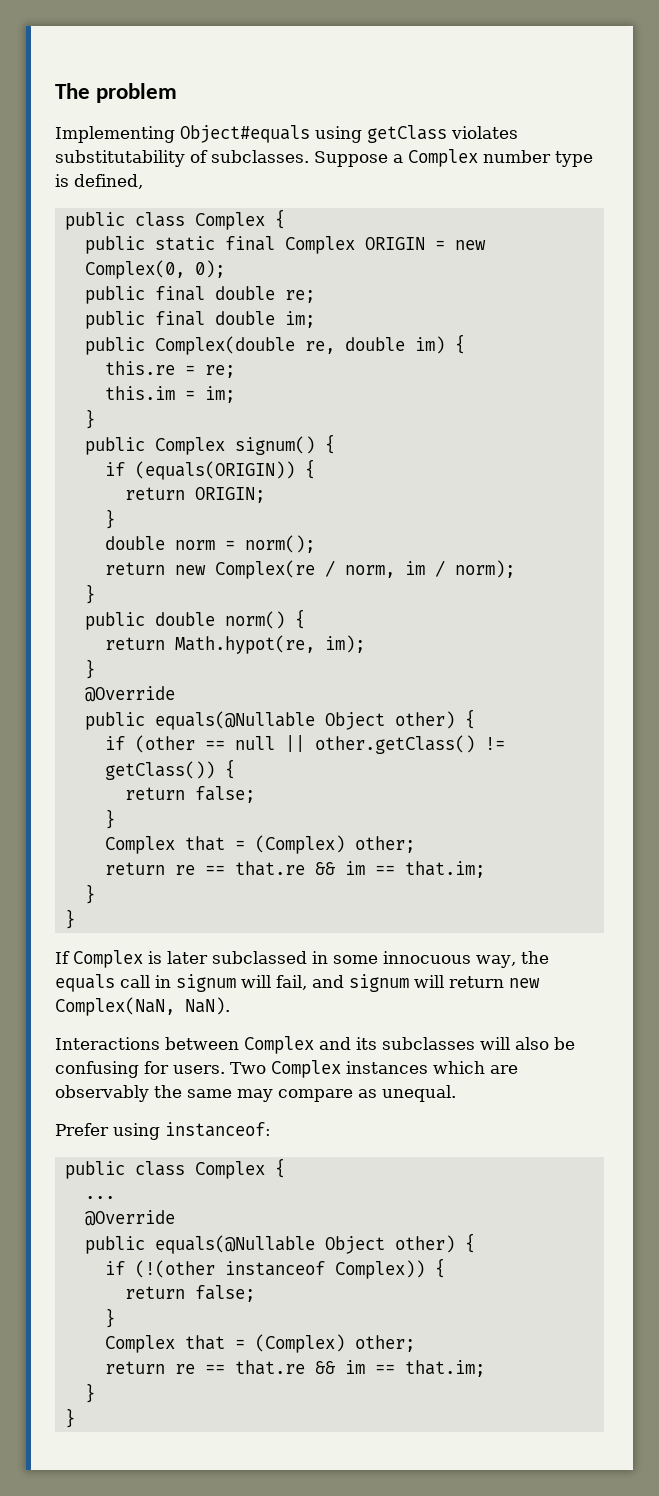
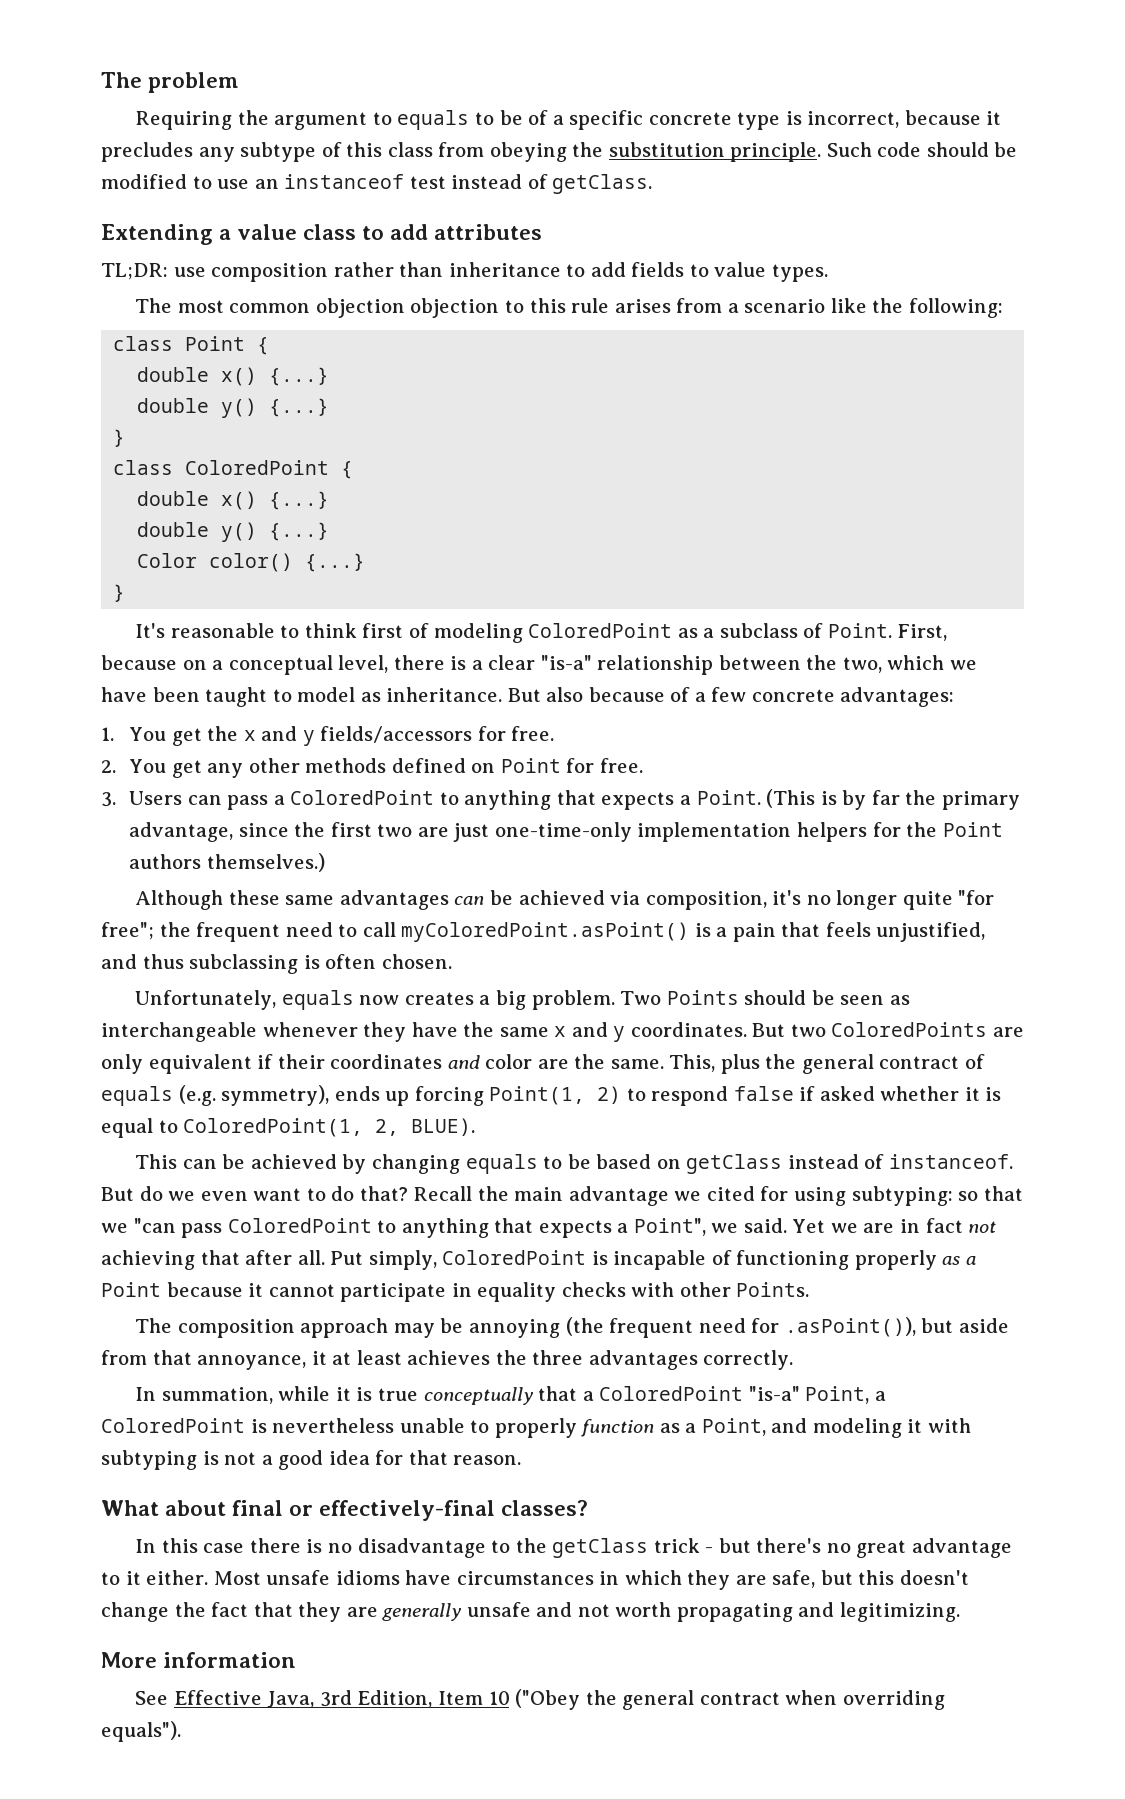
[55,125,518,143] [55,149,593,167] [55,174,143,189] [64,209,285,230] [84,236,486,254] [84,260,225,279] [84,286,315,304] [84,311,315,329] [84,334,465,355] [104,361,235,378] [104,386,235,403] [84,409,95,429] [84,434,335,455] [104,459,315,480] [124,487,265,503] [104,509,115,529] [104,535,315,553] [104,560,515,579] [84,584,95,604] [84,609,305,630] [104,635,365,654] [84,659,95,679] [84,686,175,702] [84,709,475,730] [104,735,505,754] [104,759,235,780] [124,786,255,803] [104,809,115,829] [104,835,415,854] [104,861,485,878] [84,884,95,904] [64,909,75,929] [55,950,549,968] [55,974,540,992] [55,997,230,1016] [55,1036,575,1054] [55,1060,518,1078] [55,1085,456,1102] [55,1122,271,1140] [64,1158,285,1179] [84,1196,115,1199] [84,1210,175,1226] [84,1233,475,1254] [104,1258,445,1279] [124,1285,255,1302] [104,1308,115,1328] [104,1334,415,1353] [104,1360,485,1377] [84,1383,95,1403] [64,1408,75,1428] Implementing Object#equals using getClass violates substitutability of subclasses. Suppose a Complex number type is defined, // public class Complex { // public static final Complex ORIGIN = new Complex(0, 0); // public final double re; // public final double im; // public Complex(double re, double im) { // this.re = re; // this.im = im; // } // public Complex signum() { // if (equals(ORIGIN)) { // return ORIGIN; // } // double norm = norm(); // return new Complex(re / norm, im / norm); // } // public double norm() { // return Math.hypot(re, im); // } // @Override // public equals(@Nullable Object other) { // if (other == null || other.getClass() != getClass()) { // return false; // } // Complex that = (Complex) other; // return re == that.re && im == that.im; // } // } // If Complex is later subclassed in some innocuous way, the equals call in signum will fail, and signum will return new Complex(NaN, NaN). // Interactions between Complex and its subclasses will also be confusing for users. Two Complex instances which are observably the same may compare as unequal. // Prefer using instanceof: // public class Complex { // ... // @Override // public equals(@Nullable Object other) { // if (!(other instanceof Complex)) { // return false; // } // Complex that = (Complex) other; // return re == that.re && im == that.im; // } // } -> [135,110,1002,130] [101,142,1018,162] [101,174,653,194] [101,224,543,245] [101,262,828,282] [135,298,1003,318] [113,336,270,355] [137,367,330,386] [137,398,330,418] [113,429,126,447] [113,460,354,479] [137,491,330,510] [137,522,330,542] [137,553,366,572] [113,584,126,602] [135,623,948,643] [101,655,978,675] [101,687,955,707] [101,726,555,746] [101,758,643,778] [101,789,1020,810] [129,822,1003,842] [129,853,325,872] [135,890,995,910] [101,922,986,942] [101,954,452,974] [135,990,910,1010] [101,1022,1024,1042] [101,1054,986,1074] [101,1085,1002,1106] [101,1118,476,1138] [135,1154,1013,1174] [101,1186,1023,1206] [101,1218,997,1238] [101,1250,976,1270] [101,1282,810,1302] [135,1317,1009,1338] [101,1350,794,1370] [135,1386,886,1405] [101,1418,971,1438] [101,1450,522,1470] [101,1500,589,1521] [135,1538,1012,1558] [101,1570,970,1590] [101,1602,960,1622] [101,1652,297,1668] [135,1689,945,1710] [101,1721,181,1742] Requiring the argument to equals to be of a specific concrete type is incorrect, because it precludes any subtype of this class from obeying the substitution principle. Such code should be modified to use an instanceof test instead of getClass. // Extending a value class to add attributes // TL;DR: use composition rather than inheritance to add fields to value types. // The most common objection objection to this rule arises from a scenario like the following: // class Point { // double x() {...} // double y() {...} // } // class ColoredPoint { // double x() {...} // double y() {...} // Color color() {...} // } // It's reasonable to think first of modeling ColoredPoint as a subclass of Point. First, because on a conceptual level, there is a clear "is-a" relationship between the two, which we have been taught to model as inheritance. But also because of a few concrete advantages: // 1. You get the x and y fields/accessors for free. // 2. You get any other methods defined on Point for free. // 3. Users can pass a ColoredPoint to anything that expects a Point. (This is by far the primary advantage, since the first two are just one-time-only implementation helpers for the Point authors themselves.) // Although these same advantages can be achieved via composition, it's no longer quite "for free"; the frequent need to call myColoredPoint.asPoint() is a pain that feels unjustified, and thus subclassing is often chosen. // Unfortunately, equals now creates a big problem. Two Points should be seen as interchangeable whenever they have the same x and y coordinates. But two ColoredPoints are only equivalent if their coordinates and color are the same. This, plus the general contract of equals (e.g. symmetry), ends up forcing Point(1, 2) to respond false if asked whether it is equal to ColoredPoint(1, 2, BLUE). // This can be achieved by changing equals to be based on getClass instead of instanceof. But do we even want to do that? Recall the main advantage we cited for using subtyping: so that we "can pass ColoredPoint to anything that expects a Point", we said. Yet we are in fact not achieving that after all. Put simply, ColoredPoint is incapable of functioning properly as a Point because it cannot participate in equality checks with other Points. // The composition approach may be annoying (the frequent need for .asPoint()), but aside from that annoyance, it at least achieves the three advantages correctly. // In summation, while it is true conceptually that a ColoredPoint "is-a" Point, a ColoredPoint is nevertheless unable to properly function as a Point, and modeling it with subtyping is not a good idea for that reason. // What about final or effectively-final classes? // In this case there is no disadvantage to the getClass trick - but there's no great advantage to it either. Most unsafe idioms have circumstances in which they are safe, but this doesn't change the fact that they are generally unsafe and not worth propagating and legitimizing. // More information // See Effective Java, 3rd Edition, Item 10 ("Obey the general contract when overriding equals").

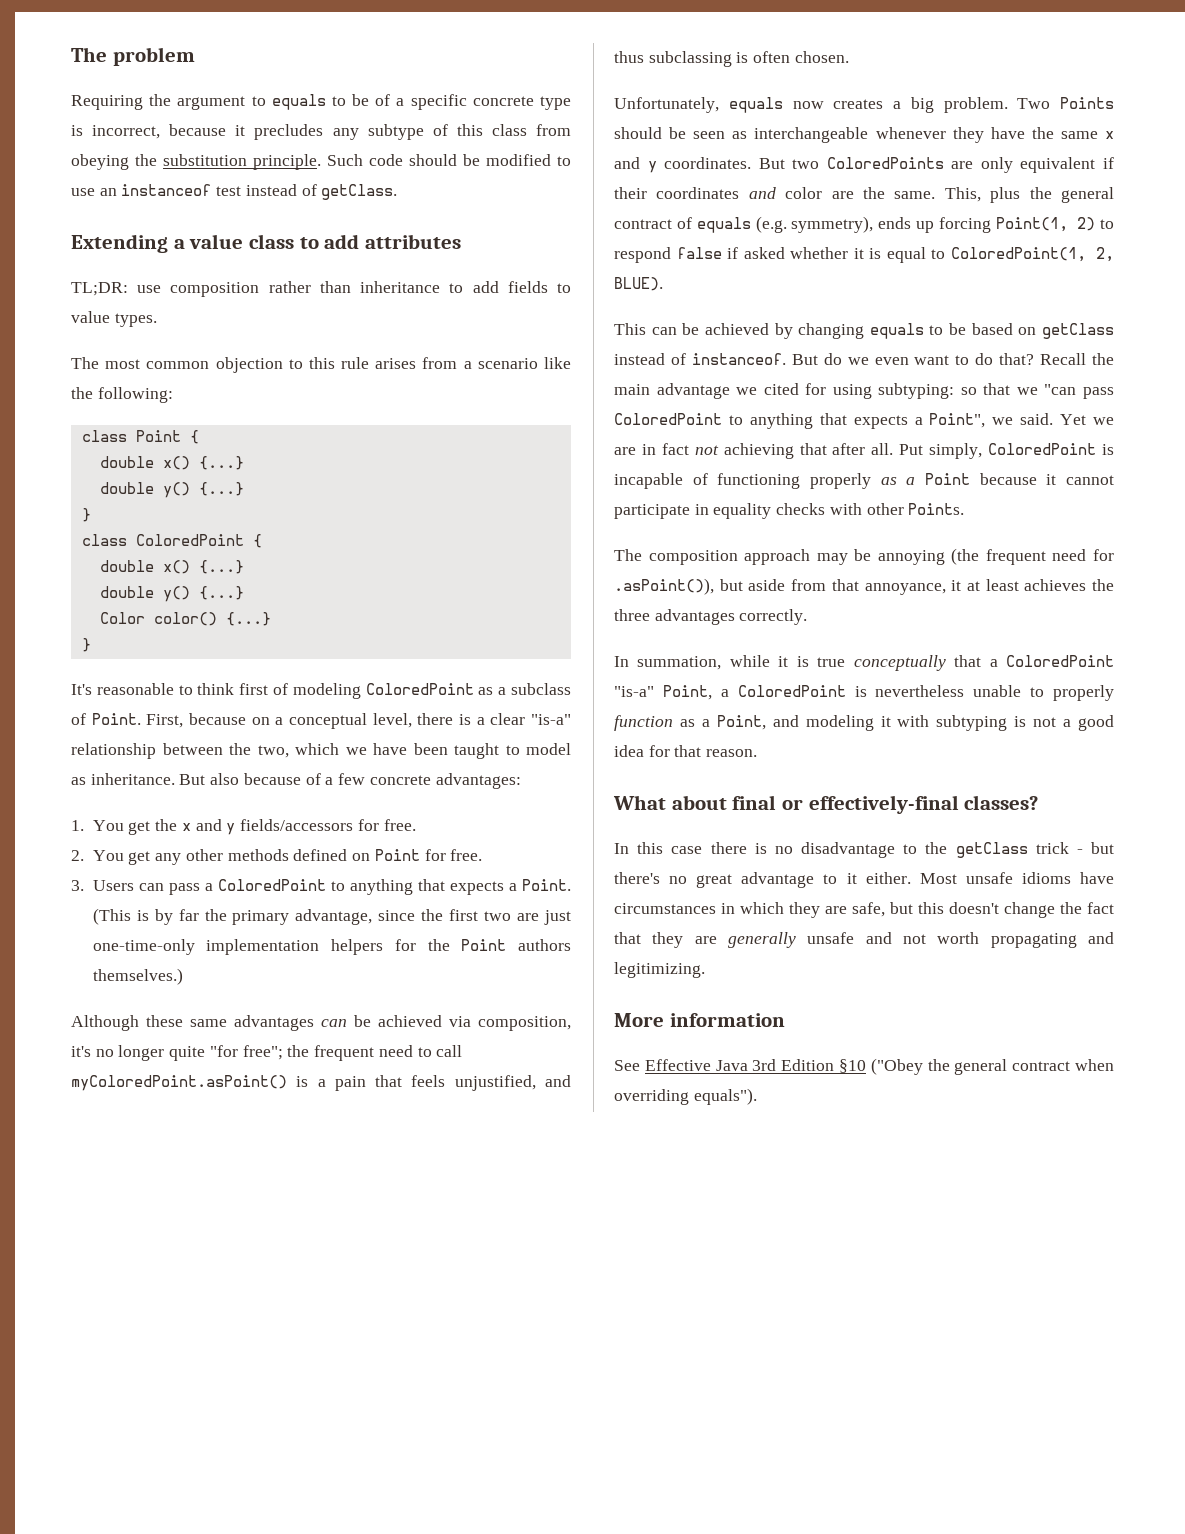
[410,298,500,318] objection -> (283, 365) none
[267,1690,510,1708] Java, 3rd Edition, Item 10 -> [715,1059,866,1073] Java 3rd Edition §10

